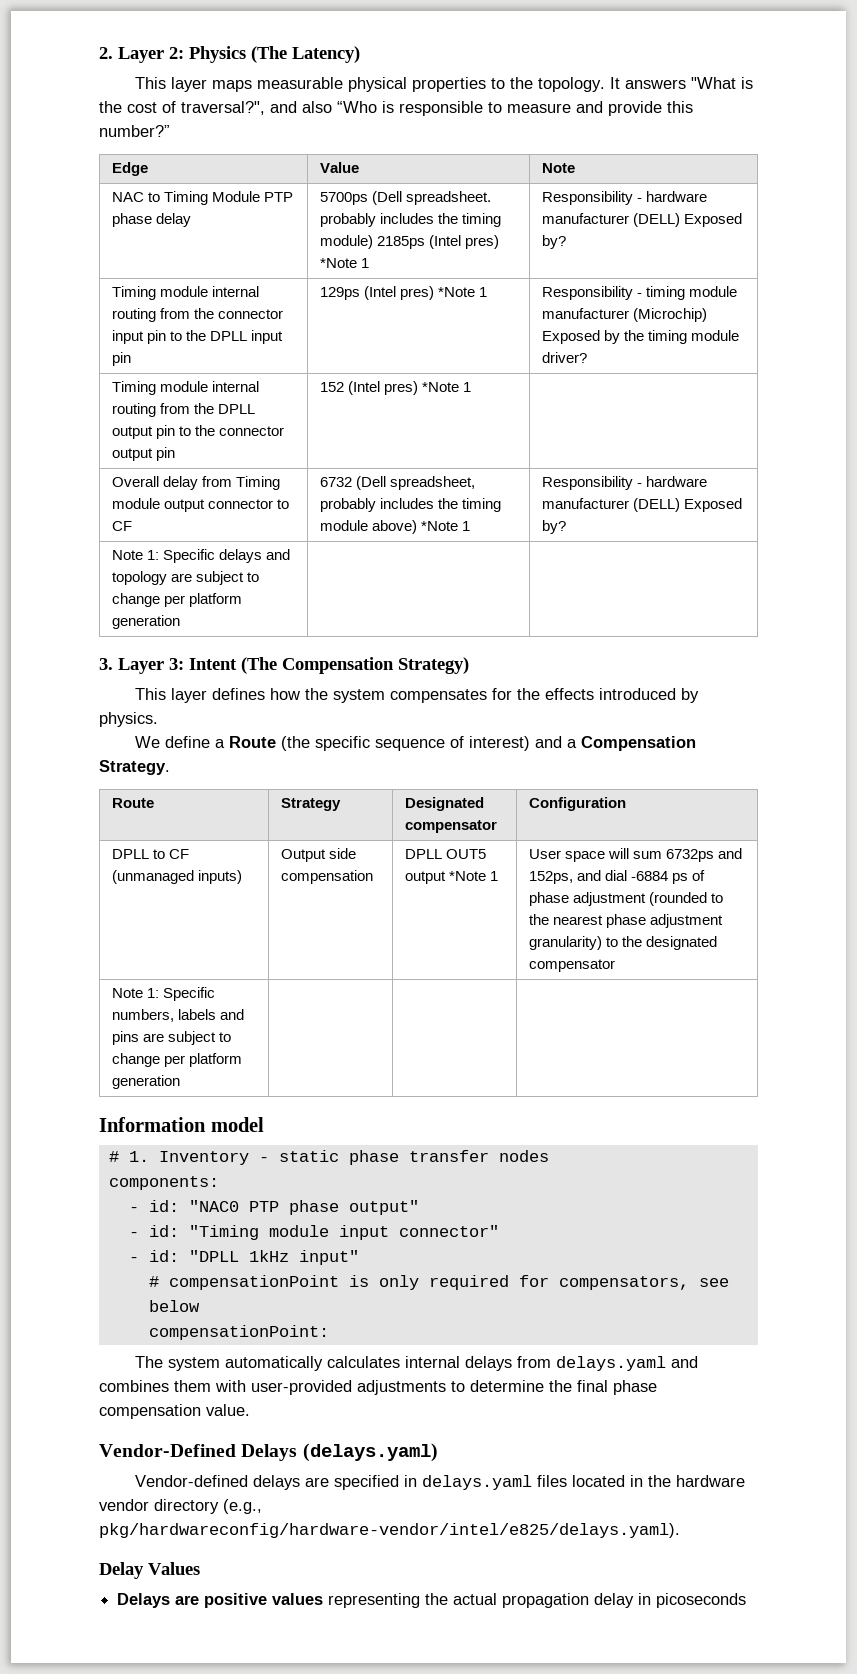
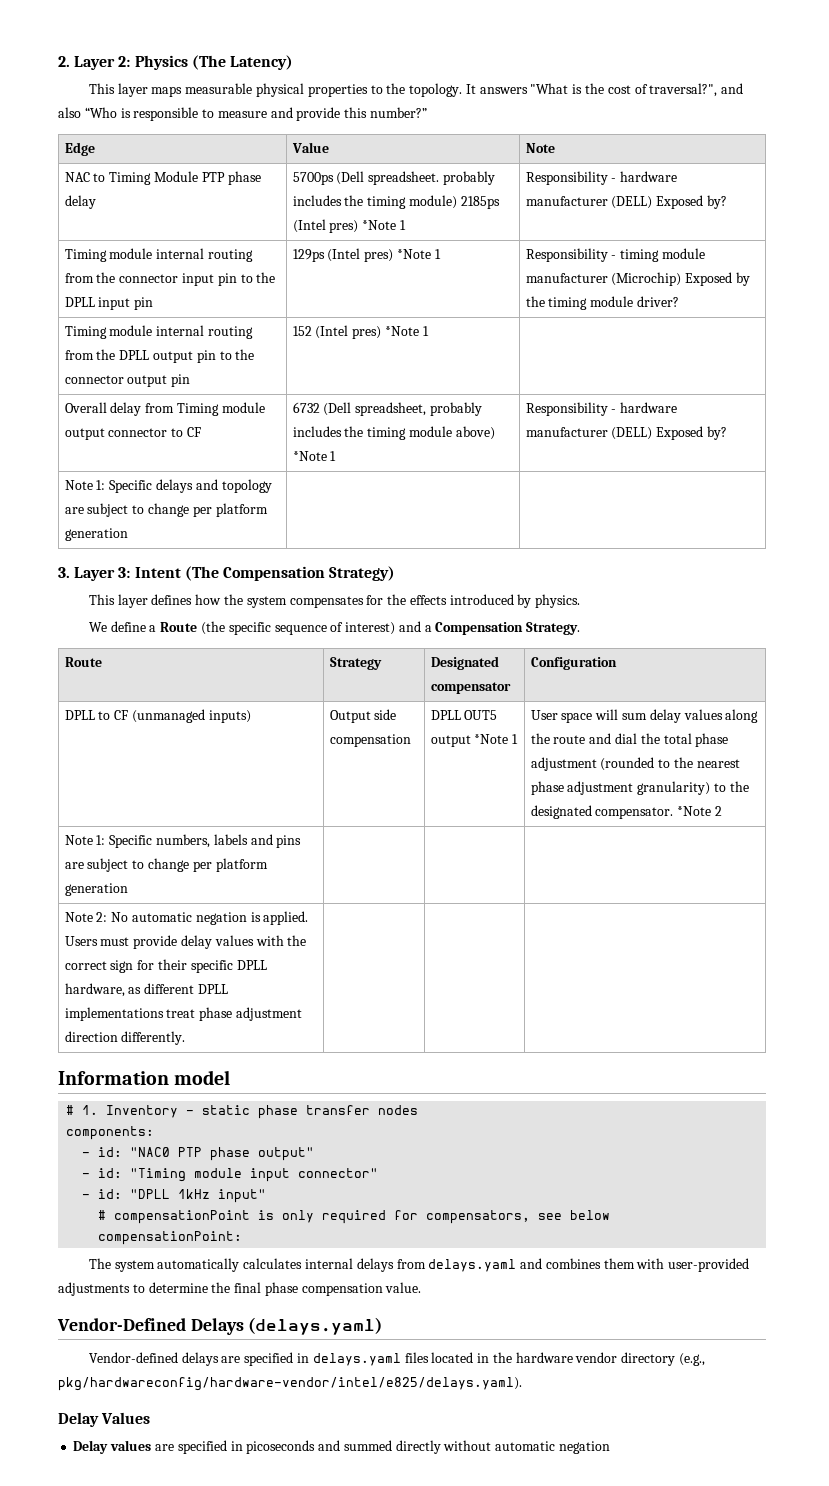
[665,848,742,862] [528,870,705,884] 6732ps and 152ps, and dial -6884 ps of -> [649,709,759,723] [530,733,692,744] delay values along the route and dial the total
[528,959,615,972] compensator -> [595,806,723,819] compensator. *Note 2
(180, 1082) none -> [64,911,309,925] [64,935,307,949] [64,959,267,973] [64,983,229,997] [64,1007,303,1021] [64,1031,186,1045] // Note 2: No automatic negation is applied. Users must provide delay values with the correct sign for their specific DPLL hardware, as different DPLL implementations treat phase adjustment direction differently. | | |
[117,1593,747,1608] Delays are positive values representing the actual propagation delay in picoseconds -> [73,1440,610,1454] Delay values are specified in picoseconds and summed directly without automatic negation

